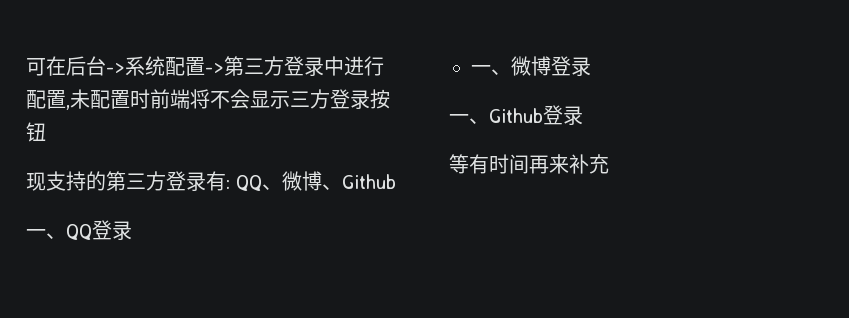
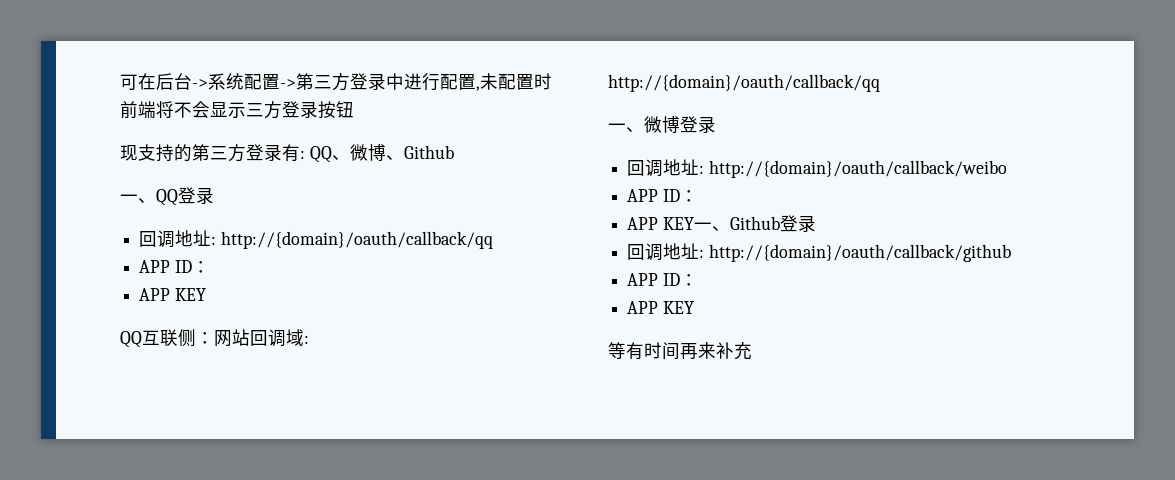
[471,56,591,76] [449,105,583,125] 一、微博登录 // 一、Github登录 -> [139,230,493,249] [139,260,210,273] [139,288,206,301] [120,329,309,348] [608,74,880,92] [608,116,716,133] [627,159,1007,178] [627,189,698,202] [627,215,816,232] [627,243,1011,262] [627,273,698,286] [627,301,694,314] 回调地址: http://{domain}/oauth/callback/qq // APP ID： // APP KEY // QQ互联侧：网站回调域: http://{domain}/oauth/callback/qq // 一、微博登录 // 回调地址: http://{domain}/oauth/callback/weibo // APP ID： // APP KEY一、Github登录 // 回调地址: http://{domain}/oauth/callback/github // APP ID： // APP KEY

